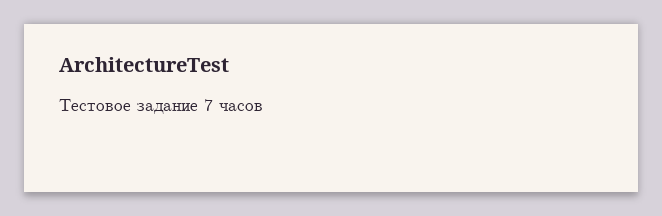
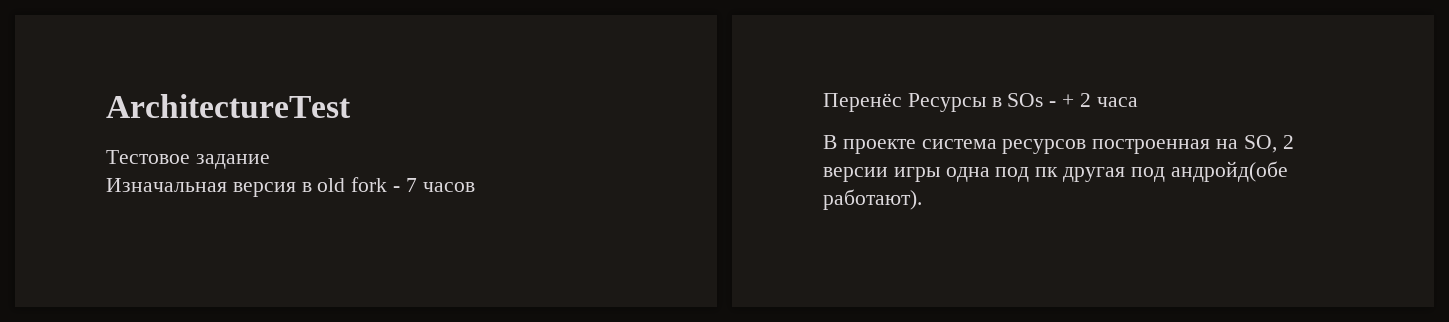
[204,99,263,111] 7 часов -> [106,177,475,197] [823,93,1138,112] [823,135,1294,154] [823,161,1288,182] [823,189,922,210] // Изначальная версия в old fork - 7 часов // Перенёс Ресурсы в SOs - + 2 чаcа // В проекте система ресурсов построенная на SO, 2 версии игры одна под пк другая под андройд(обе работают).

